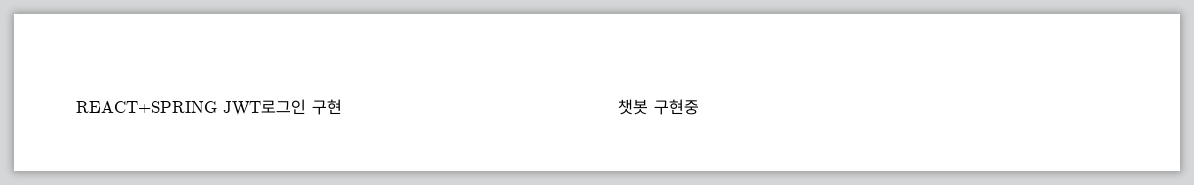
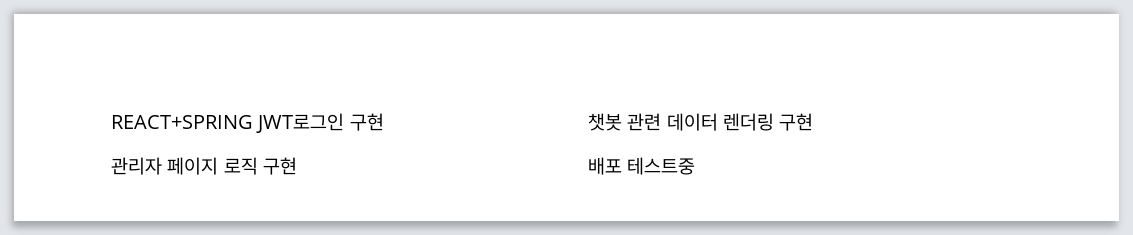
[618,99,699,115] 챗봇 구현중 -> [111,157,297,175] [588,113,814,131] [588,157,696,175] 관리자 페이지 로직 구현 // 챗봇 관련 데이터 렌더링 구현 // 배포 테스트중

